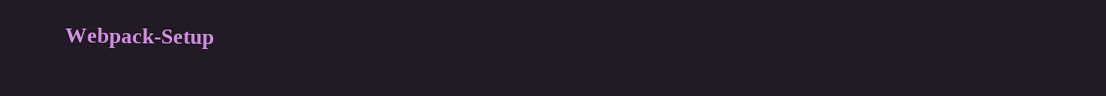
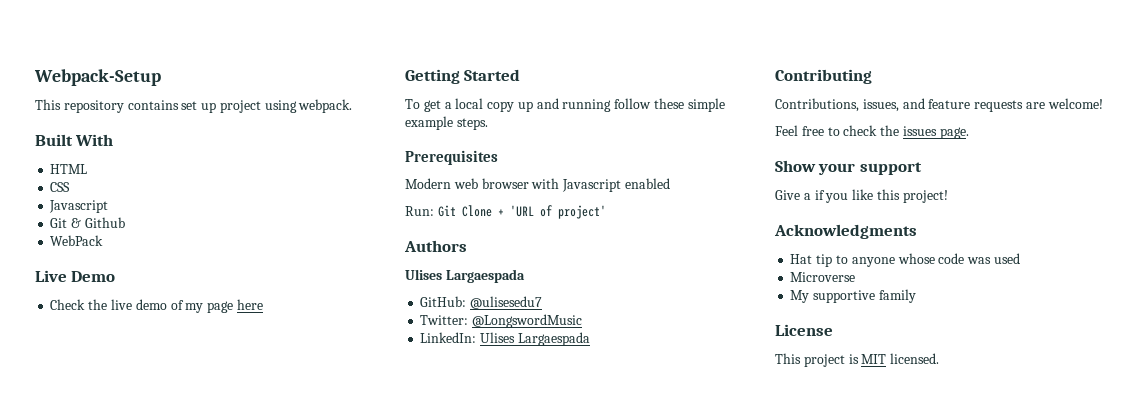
(215, 38) none -> [35,99,353,113] [35,134,114,146] [50,164,88,174] [50,182,71,192] [49,200,109,213] [50,217,125,228] [50,235,104,246] [35,270,116,282] [50,299,263,313] [405,69,521,84] [405,98,725,112] [405,116,488,130] [405,150,498,165] [405,178,670,192] [405,205,606,219] [404,240,467,252] [405,269,525,283] [420,296,543,309] [420,314,583,328] [420,332,590,346] [775,69,872,84] [775,98,1103,112] [775,125,969,139] [775,160,922,175] [775,189,948,203] [774,224,917,239] [790,253,1020,267] [790,272,856,282] [790,289,916,303] [775,324,833,336] [775,353,940,367] // This repository contains set up project using webpack. // Built With // HTML // CSS // Javascript // Git & Github // WebPack // Live Demo // Check the live demo of my page here // Getting Started // To get a local copy up and running follow these simple example steps. // Prerequisites // Modern web browser with Javascript enabled // Run: Git Clone + 'URL of project' // Authors // Ulises Largaespada // GitHub: @ulisesedu7 // Twitter: @LongswordMusic // LinkedIn: Ulises Largaespada // Contributing // Contributions, issues, and feature requests are welcome! // Feel free to check the issues page. // Show your support // Give a if you like this project! // Acknowledgments // Hat tip to anyone whose code was used // Microverse // My supportive family // License // This project is MIT licensed.

